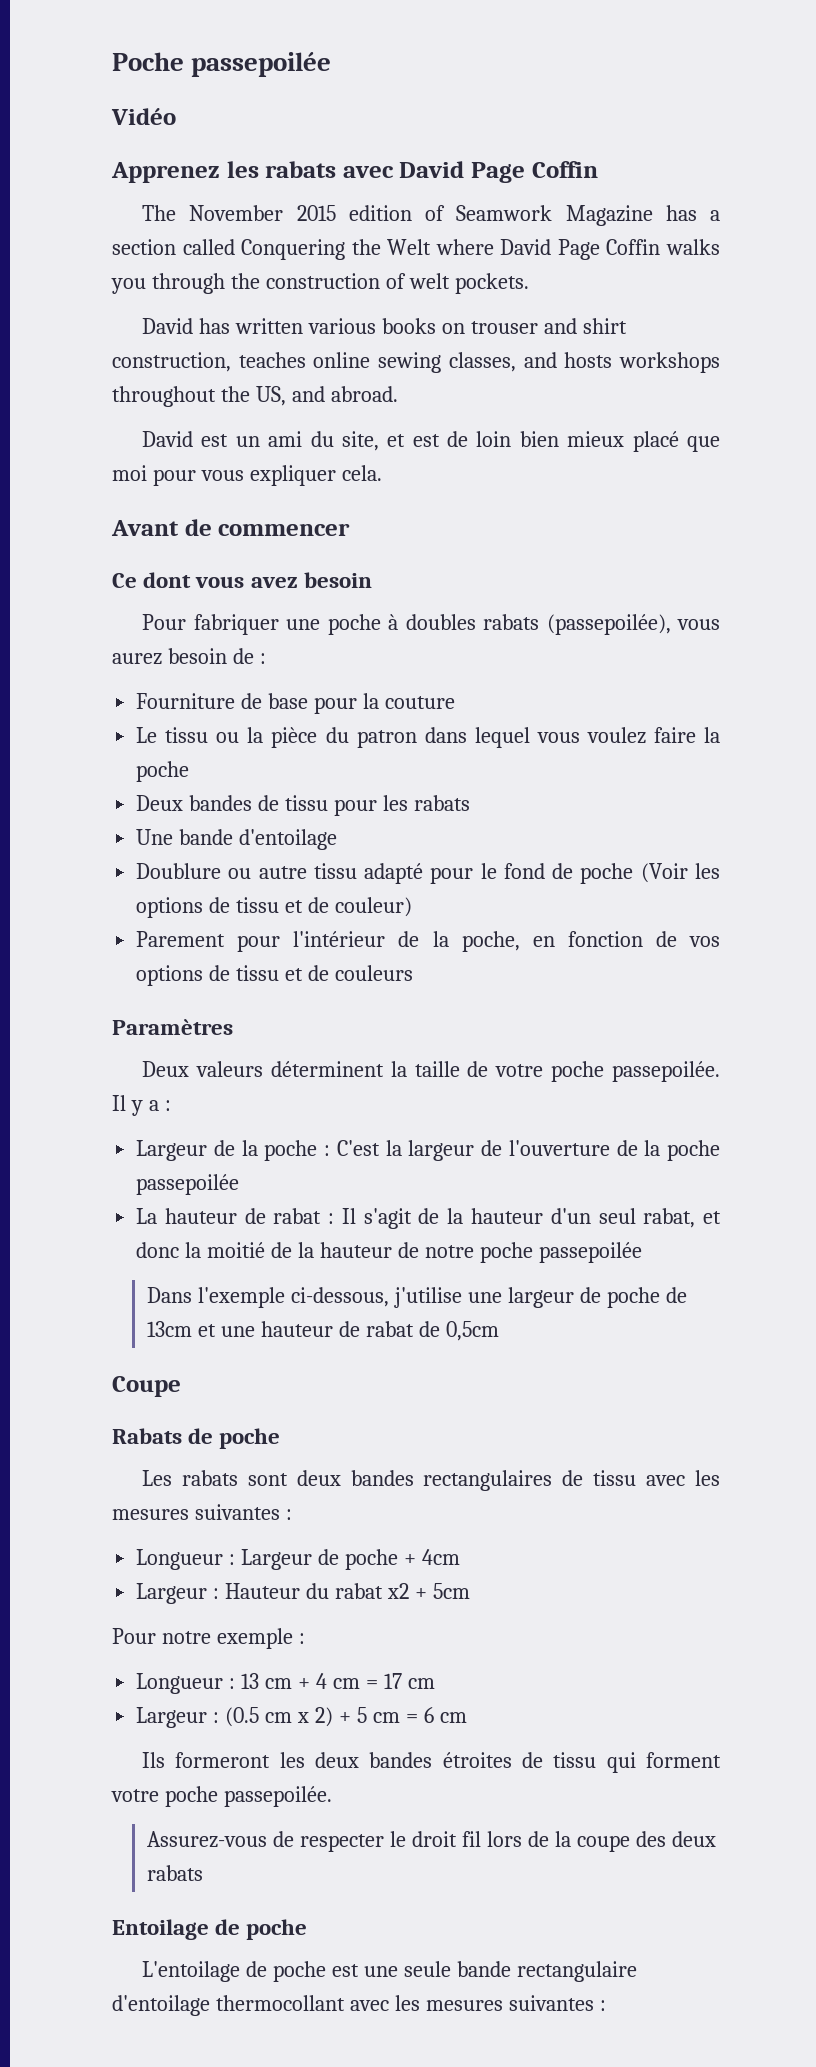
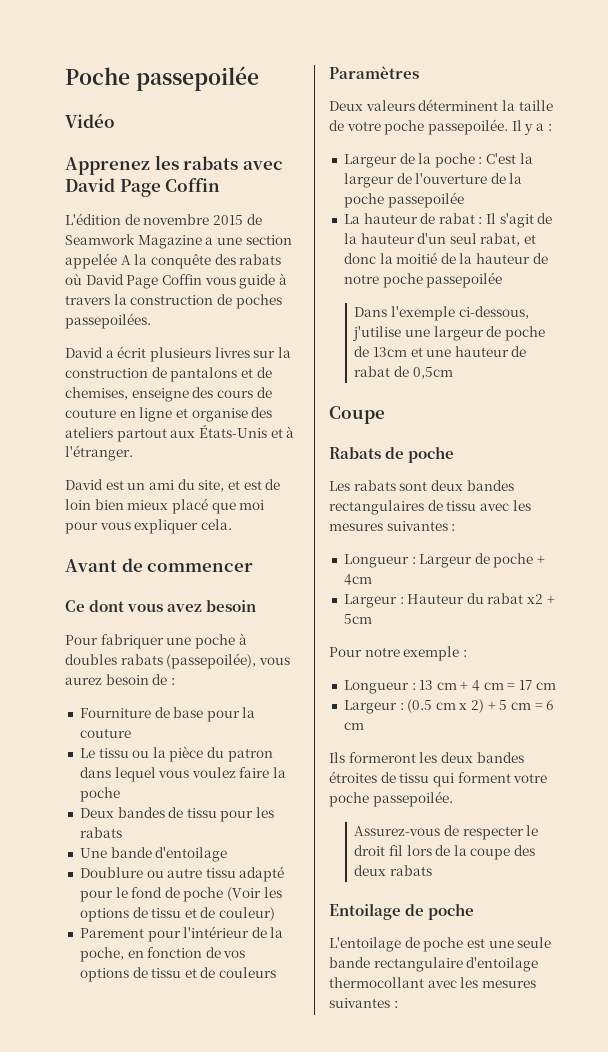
[141,205,720,226] [112,239,720,260] [111,273,529,294] [141,318,627,334] [112,352,720,373] [112,386,398,407] The November 2015 edition of Seamwork Magazine has a section called Conquering the Welt where David Page Coffin walks you through the construction of welt pockets. // David has written various books on trouser and shirt construction, teaches online sewing classes, and hosts workshops throughout the US, and abroad. -> [65,213,262,225] [65,234,292,249] [65,253,282,269] [65,273,287,289] [65,294,282,309] [65,313,151,329] [65,346,291,362] [65,367,272,382] [65,387,272,402] [65,407,273,422] [65,425,295,442] [65,445,133,461] L'édition de novembre 2015 de Seamwork Magazine a une section appelée A la conquête des rabats où David Page Coffin vous guide à travers la construction de poches passepoilées. // David a écrit plusieurs livres sur la construction de pantalons et de chemises, enseigne des cours de couture en ligne et organise des ateliers partout aux États-Unis et à l'étranger.

